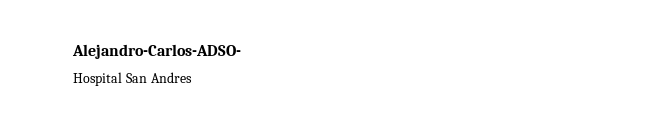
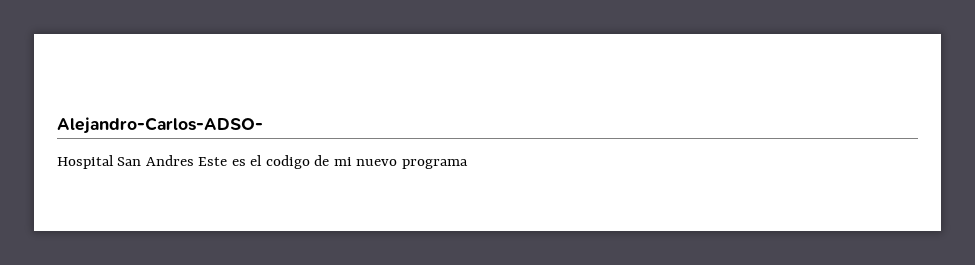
(192, 77) none -> [198,155,468,169] Este es el codigo de mi nuevo programa

